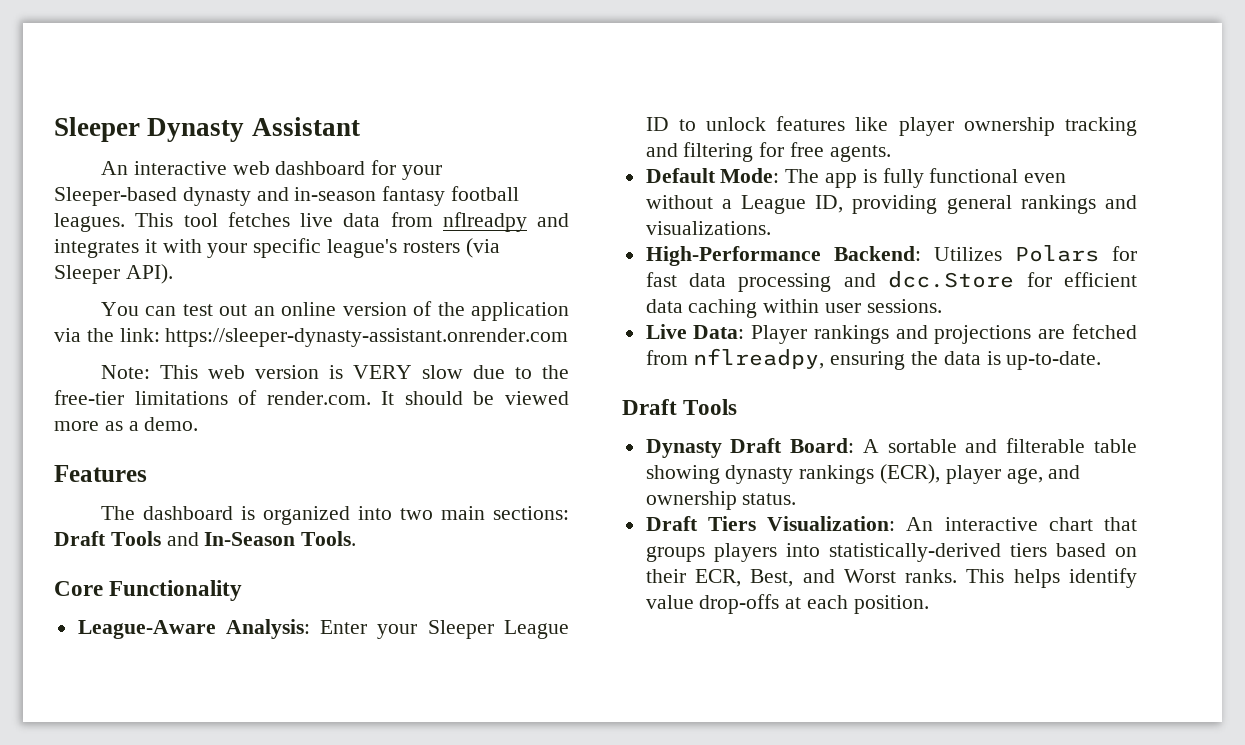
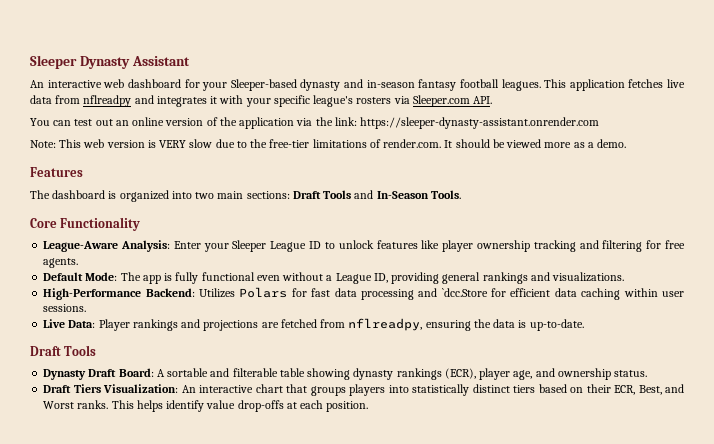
[183,213,218,227] tool -> [569,79,625,91] application
[465,238,500,258] [54,264,173,284] (via Sleeper API). -> [393,95,493,107] via Sleeper.com API.
[888,271,1015,288] dcc.Store -> [441,288,488,297] `dcc.Store
[828,543,1001,562] statistically-derived -> [412,384,510,396] statistically distinct

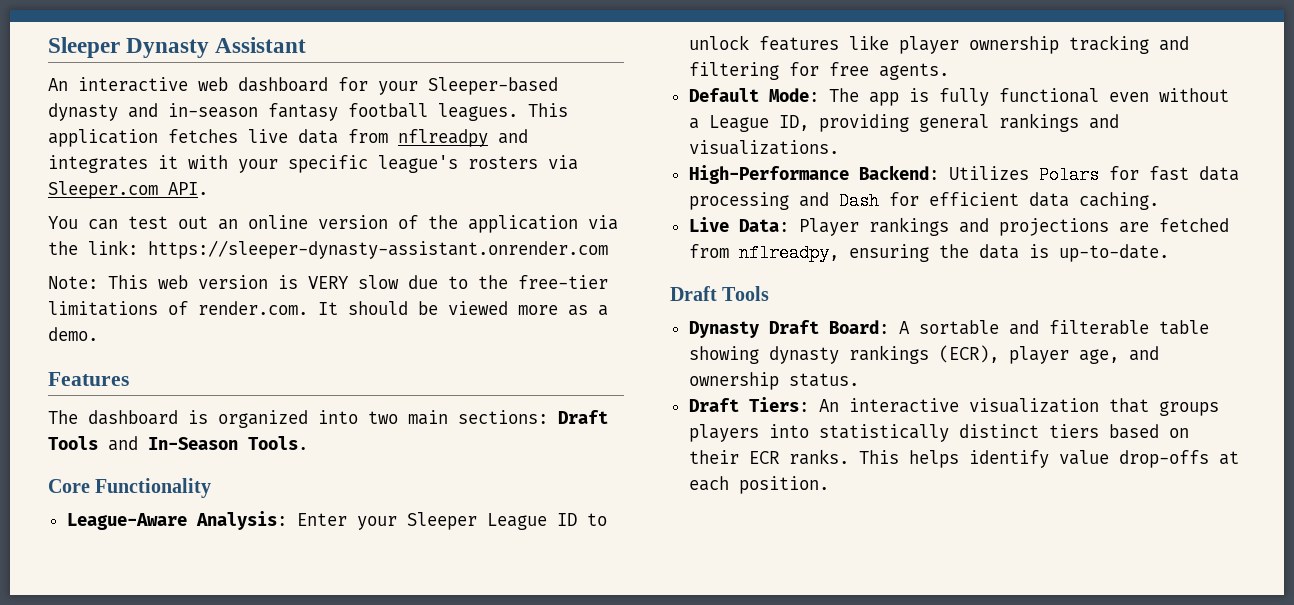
[441,288,488,297] `dcc.Store -> [838,192,879,210] Dash
[581,288,684,300] [43,304,87,312] caching within user sessions. -> [1078,192,1159,210] caching.
[73,384,283,393] Tiers Visualization: An interactive chart -> [748,397,1099,413] Tiers: An interactive visualization
[614,384,685,395] [43,401,75,409] ECR, Best, and Worst -> [748,451,779,464] ECR

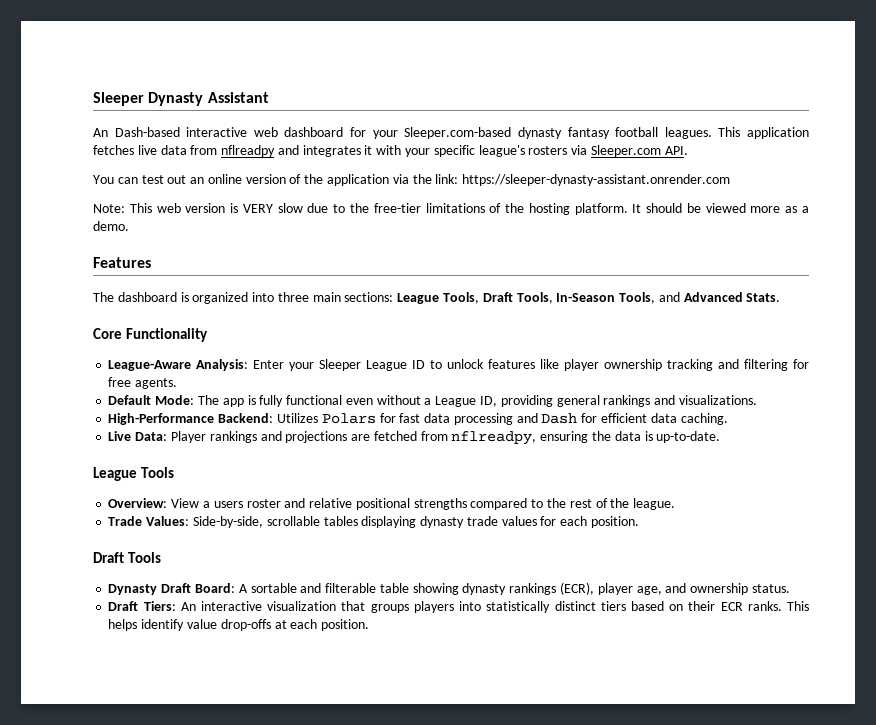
(68, 84) none -> [114,127,180,137] Dash-based
[428,77,558,95] [48,103,258,121] Sleeper-based dynasty and in-season -> [404,127,562,139] Sleeper.com-based dynasty
[198,301,308,315] render.com. -> [505,203,628,215] the hosting platform.
[368,411,398,424] two -> [277,292,309,302] three
[558,410,608,424] [48,436,308,451] Draft Tools and In-Season Tools. -> [397,292,781,304] League Tools, Draft Tools, In-Season Tools, and Advanced Stats.
(1169, 253) none -> [93,467,174,481] [108,498,676,510] [108,516,639,528] // League Tools // Overview: View a users roster and relative positional strengths compared to the rest of the league. // Trade Values: Side-by-side, scrollable tables displaying dynasty trade values for each position.

